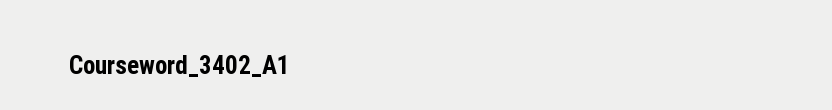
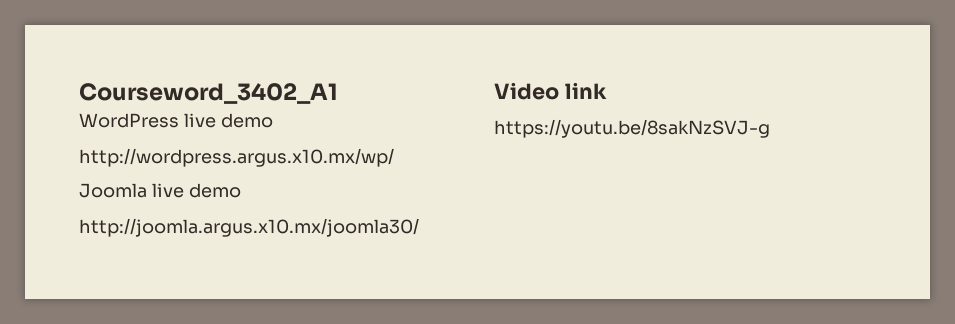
(290, 66) none -> [79,113,273,128] [79,148,394,167] [79,183,241,198] [79,218,419,237] [494,82,607,100] [494,119,770,138] // WordPress live demo // http://wordpress.argus.x10.mx/wp/ // Joomla live demo // http://joomla.argus.x10.mx/joomla30/ // Video link // https://youtu.be/8sakNzSVJ-g

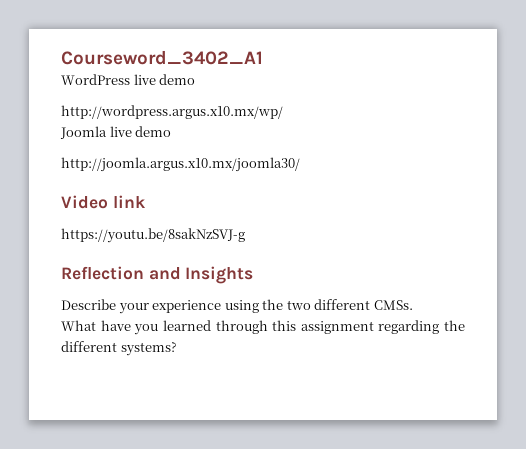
(770, 128) none -> [61,266,254,284] [61,299,413,314] [61,320,465,335] [61,341,177,356] // Reflection and Insights // Describe your experience using the two different CMSs. // What have you learned through this assignment regarding the different systems?

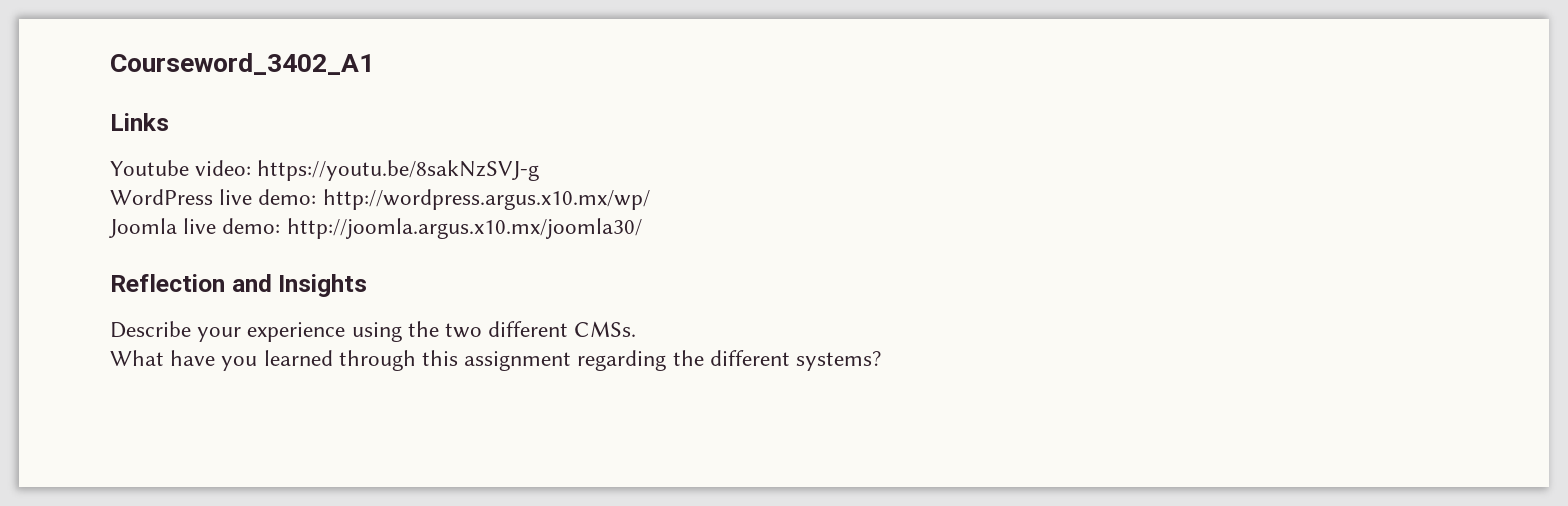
(263, 57) none -> [110,113,169,131] [110,160,540,181] // Links // Youtube video: https://youtu.be/8sakNzSVJ-g
[159,74,196,85] demo // -> [258,189,317,205] demo:
[135,126,172,137] demo // -> [222,218,281,234] demo:
[61,195,146,209] [61,228,245,243] // Video link // https://youtu.be/8sakNzSVJ-g -> (642, 228) none

